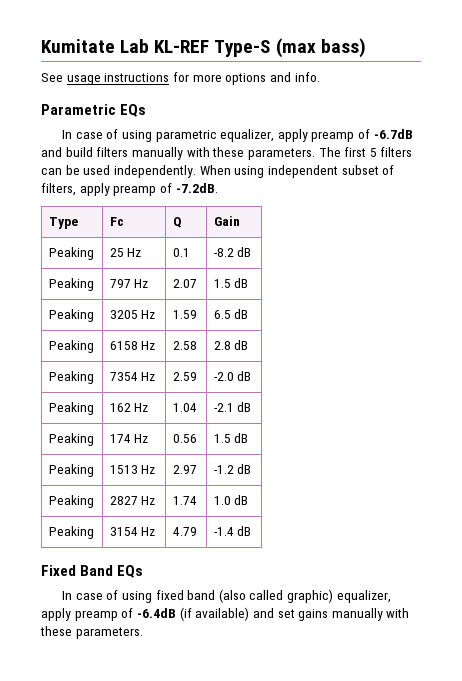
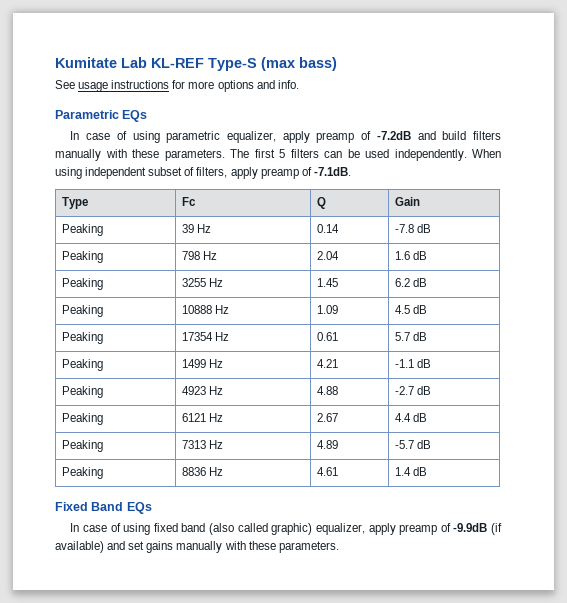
[373,129,413,139] -6.7dB -> [376,131,411,140] -7.2dB
[175,183,218,193] -7.2dB. -> [313,167,351,176] -7.1dB.
[109,248,142,257] [172,248,190,257] [213,247,252,257] [48,278,94,291] [109,279,149,288] [172,279,197,288] [213,278,249,288] [48,309,94,322] [109,310,156,319] [172,310,197,319] [213,309,249,319] [48,340,94,353] [109,341,156,350] [172,341,197,350] [213,340,249,350] [48,371,94,384] [109,372,156,381] [172,372,197,381] [213,371,252,381] [48,402,94,415] [109,403,149,412] [172,403,197,412] [213,402,252,412] [48,433,94,446] [109,434,149,443] [172,434,197,443] [213,433,249,443] [48,464,94,477] [109,465,156,474] [172,465,197,474] [213,464,252,474] [48,495,94,508] [109,496,156,505] [172,496,197,505] [213,495,249,505] [48,526,94,539] [109,527,156,536] [172,527,197,536] [213,527,234,536] 25 Hz | 0.1 | -8.2 dB // Peaking | 797 Hz | 2.07 | 1.5 dB // Peaking | 3205 Hz | 1.59 | 6.5 dB // Peaking | 6158 Hz | 2.58 | 2.8 dB // Peaking | 7354 Hz | 2.59 | -2.0 dB // Peaking | 162 Hz | 1.04 | -2.1 dB // Peaking | 174 Hz | 0.56 | 1.5 dB // Peaking | 1513 Hz | 2.97 | -1.2 dB // Peaking | 2827 Hz | 1.74 | 1.0 dB // Peaking | 3154 Hz | 4.79 | -1.4 -> [182,224,212,233] [317,224,340,233] [395,224,432,233] [62,251,104,263] [182,251,218,260] [317,251,340,260] [395,251,428,260] [62,278,104,290] [182,278,224,287] [317,278,339,287] [395,278,428,287] [62,305,104,317] [182,305,230,314] [317,305,339,314] [395,305,428,314] [62,332,104,344] [182,332,230,341] [317,332,339,341] [395,332,428,341] [62,359,104,371] [182,359,224,368] [317,359,339,368] [395,359,432,368] [62,386,104,398] [182,386,224,395] [317,386,339,395] [395,386,432,395] [62,413,104,425] [182,413,224,422] [317,413,339,422] [395,413,428,422] [62,440,104,452] [182,440,224,449] [317,440,339,449] [395,440,432,449] [62,467,104,479] [182,467,224,476] [317,467,339,476] [395,467,412,476] 39 Hz | 0.14 | -7.8 dB // Peaking | 798 Hz | 2.04 | 1.6 dB // Peaking | 3255 Hz | 1.45 | 6.2 dB // Peaking | 10888 Hz | 1.09 | 4.5 dB // Peaking | 17354 Hz | 0.61 | 5.7 dB // Peaking | 1499 Hz | 4.21 | -1.1 dB // Peaking | 4923 Hz | 4.88 | -2.7 dB // Peaking | 6121 Hz | 2.67 | 4.4 dB // Peaking | 7313 Hz | 4.89 | -5.7 dB // Peaking | 8836 Hz | 4.61 | 1.4
[136,608,176,618] -6.4dB -> [453,523,488,532] -9.9dB

